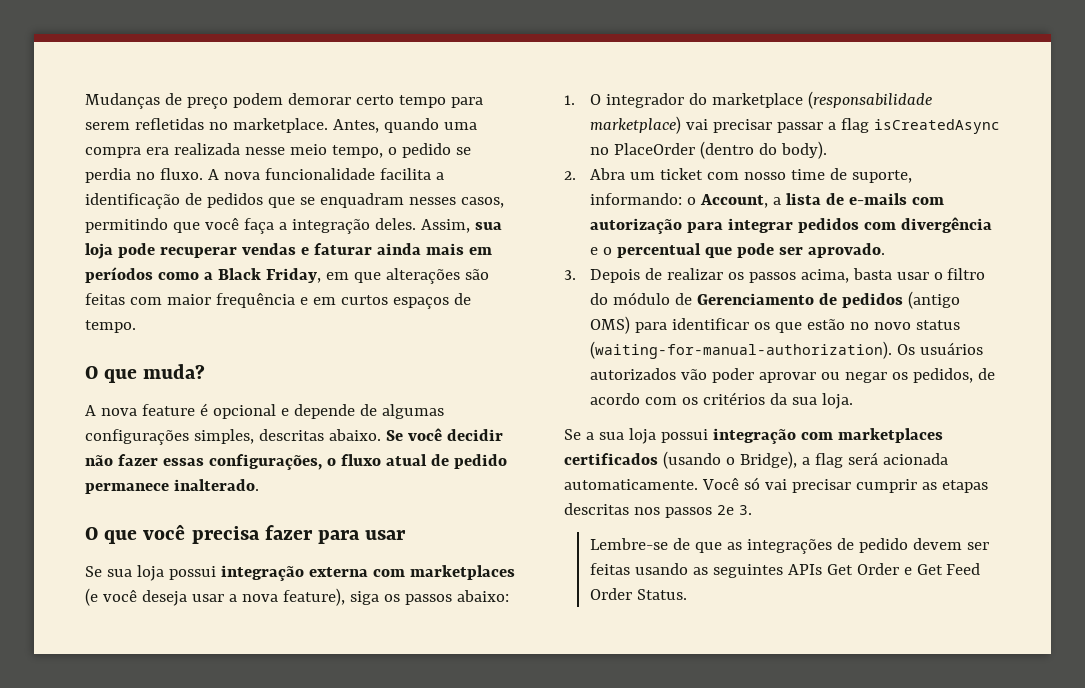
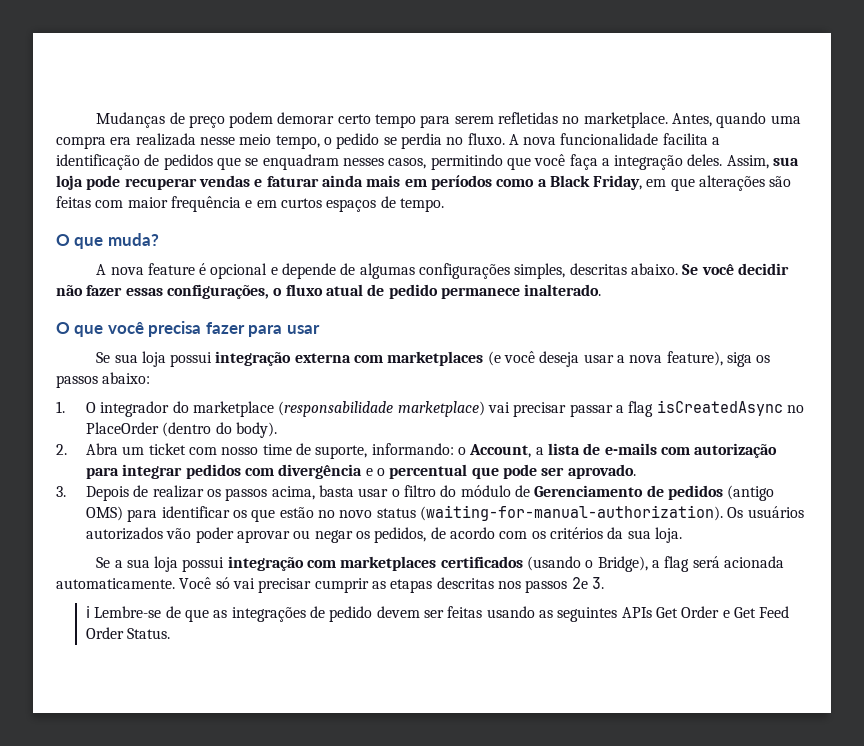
(752, 510) none -> [86,606,91,618] ℹ

